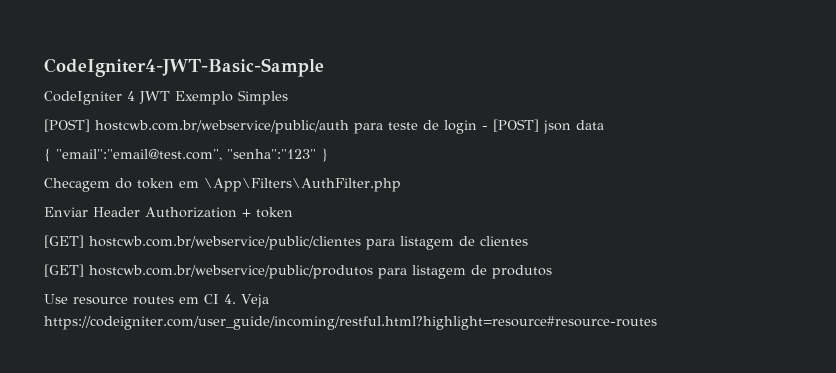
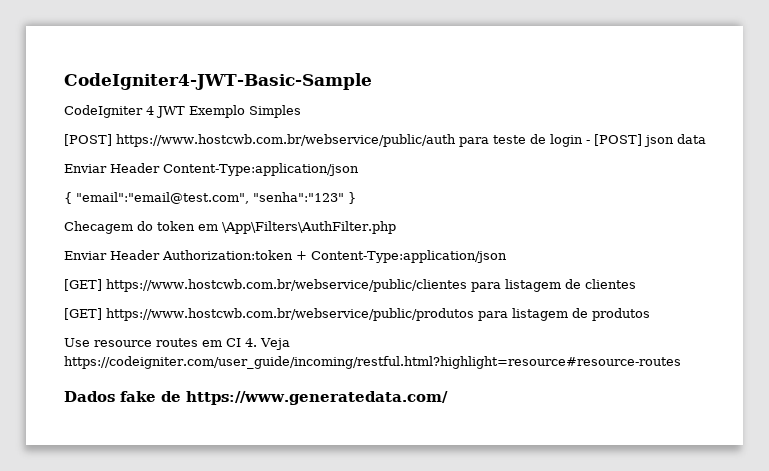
[95,120,349,134] hostcwb.com.br/webservice/public/auth -> [116,134,456,147] https://www.hostcwb.com.br/webservice/public/auth
(604, 125) none -> [64,163,359,176] // Enviar Header Content-Type:application/json
[145,207,293,218] [44,235,361,250] Authorization + token // [GET] hostcwb.com.br/webservice/public/clientes -> [162,250,507,263] [64,279,467,292] Authorization:token + Content-Type:application/json // [GET] https://www.hostcwb.com.br/webservice/public/clientes
[89,265,373,279] hostcwb.com.br/webservice/public/produtos -> [106,308,474,321] https://www.hostcwb.com.br/webservice/public/produtos
(657, 323) none -> [64,391,448,405] // Dados fake de https://www.generatedata.com/

